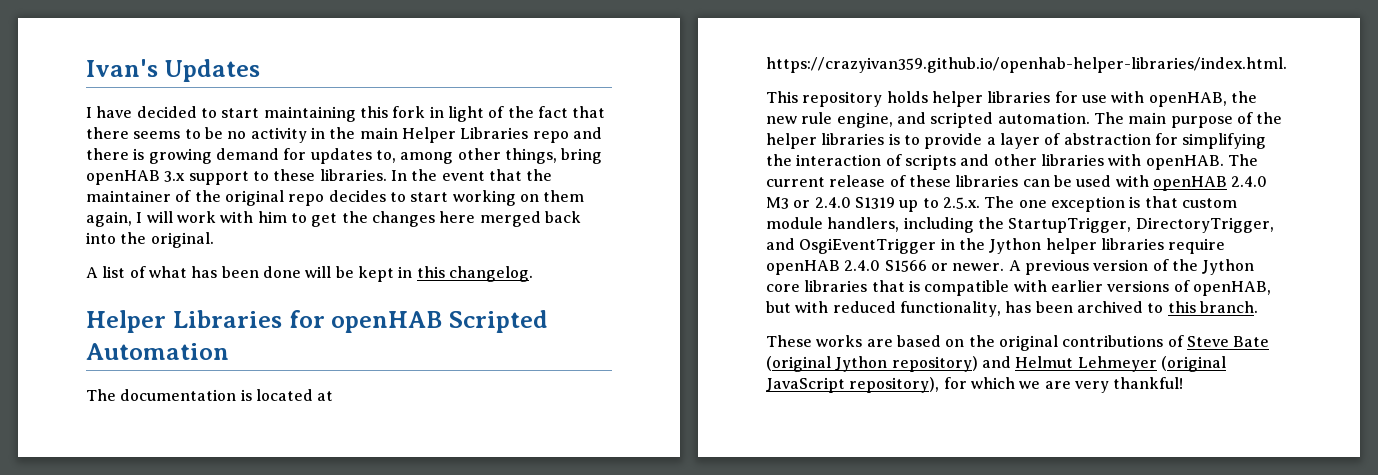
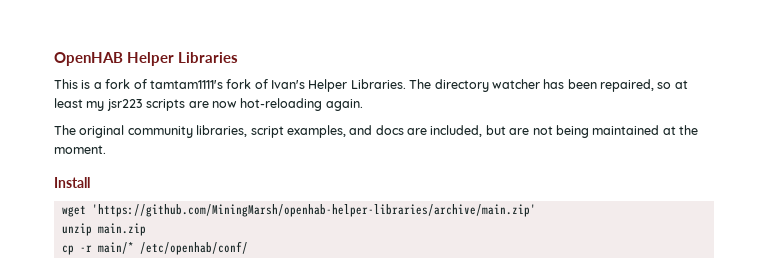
[86,59,260,82] [86,106,606,122] [86,127,602,143] [86,148,603,164] [86,169,553,185] [86,190,585,206] [86,211,581,227] [86,232,214,248] [86,266,533,282] [86,310,548,333] [86,343,229,360] [86,389,334,401] [766,57,1287,73] [766,91,1257,107] [766,112,1283,128] [766,133,1267,149] [766,154,1258,170] [766,175,1268,191] [766,196,1237,212] [766,217,1274,233] [766,238,1226,254] [766,259,1255,275] [766,280,1271,296] [766,301,1258,317] [766,335,1270,351] [766,356,1226,372] [766,377,1184,393] Ivan's Updates // I have decided to start maintaining this fork in light of the fact that there seems to be no activity in the main Helper Libraries repo and there is growing demand for updates to, among other things, bring openHAB 3.x support to these libraries. In the event that the maintainer of the original repo decides to start working on them again, I will work with him to get the changes here merged back into the original. // A list of what has been done will be kept in this changelog. // Helper Libraries for openHAB Scripted Automation // The documentation is located at https://crazyivan359.github.io/openhab-helper-libraries/index.html. // This repository holds helper libraries for use with openHAB, the new rule engine, and scripted automation. The main purpose of the helper libraries is to provide a layer of abstraction for simplifying the interaction of scripts and other libraries with openHAB. The current release of these libraries can be used with openHAB 2.4.0 M3 or 2.4.0 S1319 up to 2.5.x. The one exception is that custom module handlers, including the StartupTrigger, DirectoryTrigger, and OsgiEventTrigger in the Jython helper libraries require openHAB 2.4.0 S1566 or newer. A previous version of the Jython core libraries that is compatible with earlier versions of openHAB, but with reduced functionality, has been archived to this branch. // These works are based on the original contributions of Steve Bate (original Jython repository) and Helmut Lehmeyer (original JavaScript repository), for which we are very thankful! -> [54,52,238,66] [54,79,688,92] [54,98,363,111] [54,125,698,138] [54,145,106,154] [54,177,90,188] [61,204,536,217] [61,223,146,236] [61,241,248,255] OpenHAB Helper Libraries // This is a fork of tamtam1111's fork of Ivan's Helper Libraries. The directory watcher has been repaired, so at least my jsr223 scripts are now hot-reloading again. // The original community libraries, script examples, and docs are included, but are not being maintained at the moment. // Install // wget 'https://github.com/MiningMarsh/openhab-helper-libraries/archive/main.zip' // unzip main.zip // cp -r main/* /etc/openhab/conf/

